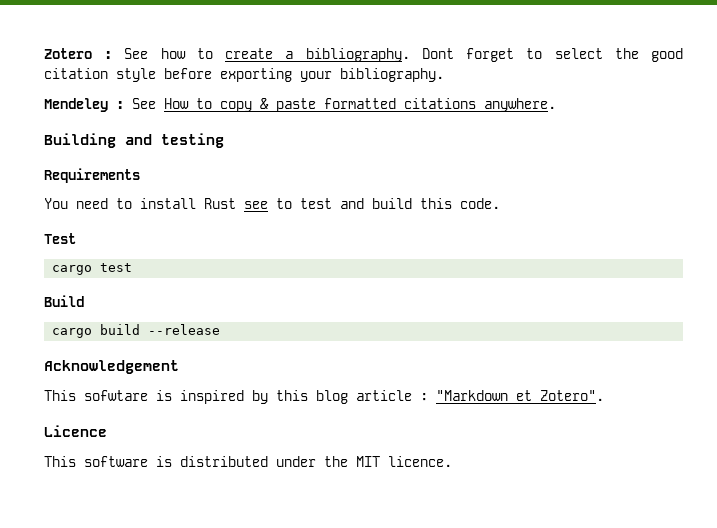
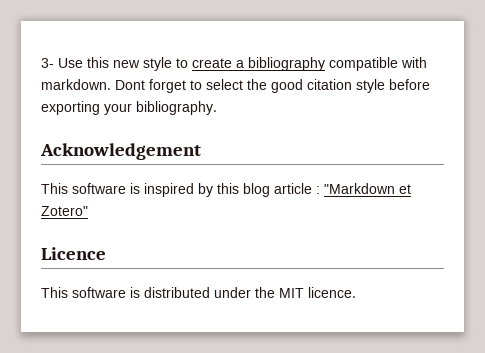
[44,48,410,62] Zotero : See how to create a bibliography. -> [41,57,427,71] [41,79,111,90] 3- Use this new style to create a bibliography compatible with markdown.
[44,98,556,112] [44,133,224,148] [44,168,140,183] [44,198,500,209] [44,233,76,244] [52,263,133,275] [44,295,84,307] [52,324,221,338] // Mendeley : See How to copy & paste formatted citations anywhere. // Building and testing // Requirements // You need to install Rust see to test and build this code. // Test // cargo test // Build // cargo build --release -> (217, 108) none
[84,390,148,401] sofwtare -> [72,183,126,194] software
[540,390,604,401] Zotero". -> [41,206,88,216] Zotero"

